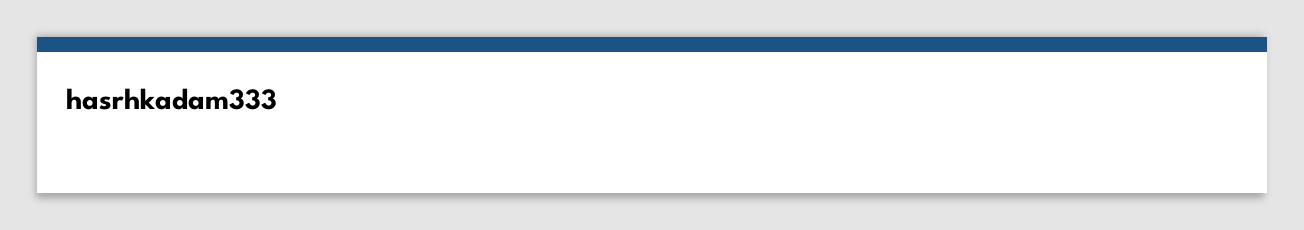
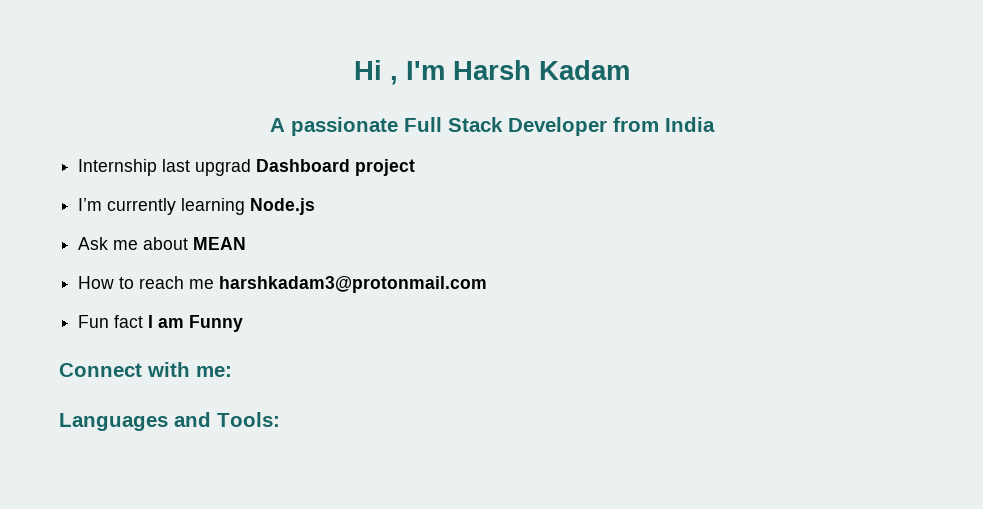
[66,88,277,110] hasrhkadam333 -> [353,60,630,85] [269,117,715,136] [78,159,416,176] [78,198,316,215] [78,237,247,250] [78,276,488,293] [78,315,244,332] [59,362,232,377] [59,412,280,431] Hi , I'm Harsh Kadam // A passionate Full Stack Developer from India // Internship last upgrad Dashboard project // I’m currently learning Node.js // Ask me about MEAN // How to reach me harshkadam3@protonmail.com // Fun fact I am Funny // Connect with me: // Languages and Tools:

